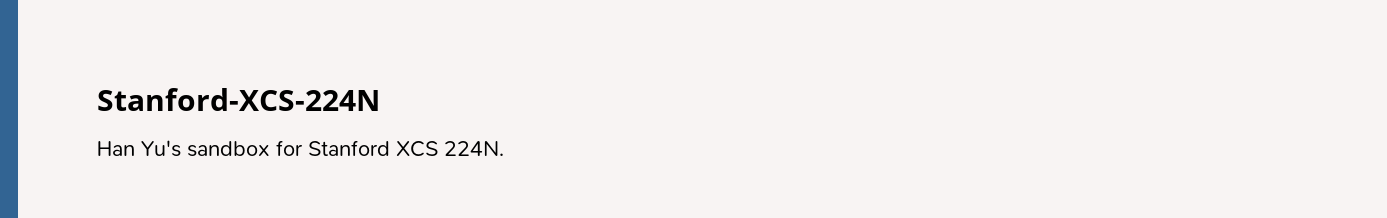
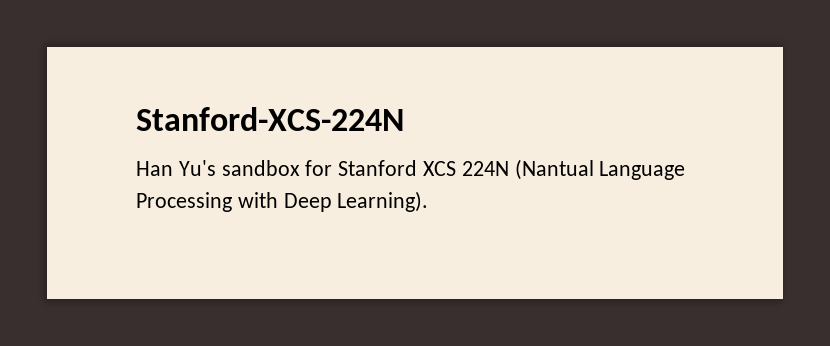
[444,141,504,156] 224N. -> [461,159,686,180] [136,191,429,212] 224N (Nantual Language Processing with Deep Learning).

